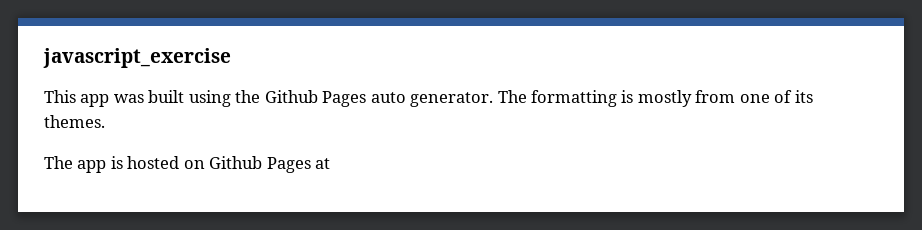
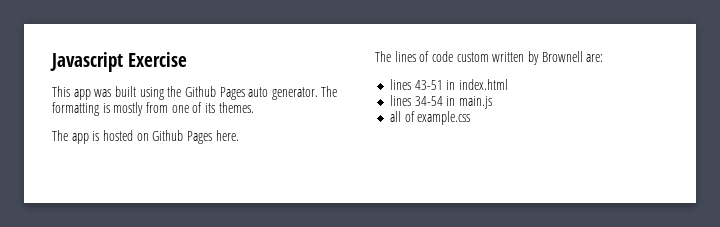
[43,48,231,68] javascript_exercise -> [50,52,188,72] Javascript Exercise
[315,158,331,169] at -> [215,130,239,141] [375,51,604,65] [389,79,508,90] [389,95,492,109] [389,111,471,125] here. // The lines of code custom written by Brownell are: // lines 43-51 in index.html // lines 34-54 in main.js // all of example.css

